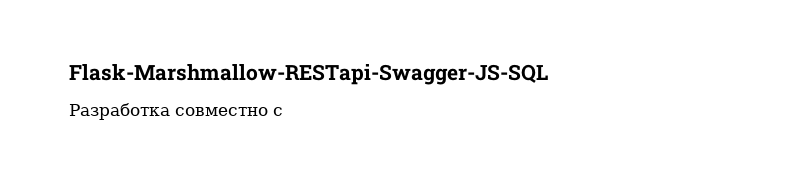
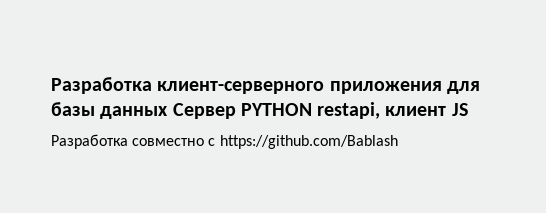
[69,64,548,85] Flask-Marshmallow-RESTapi-Swagger-JS-SQL -> [51,77,480,94] [51,102,468,119] Разработка клиент-серверного приложения для базы данных Сервер PYTHON restapi, клиент JS
(283, 111) none -> [219,135,398,149] https://github.com/Bablash

